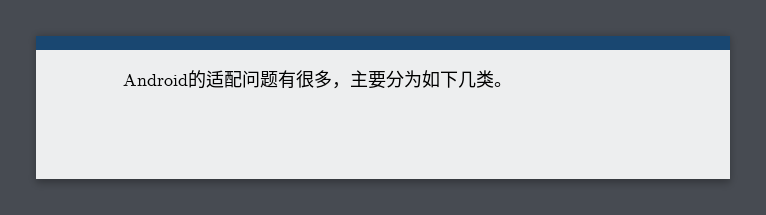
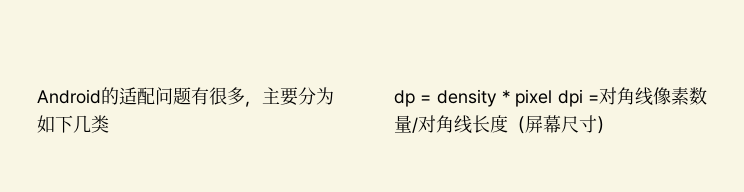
[494,82,512,87] 。 -> [394,87,707,107] [394,115,614,134] // dp = density * pixel dpi =对角线像素数量/对角线长度（屏幕尺寸）

